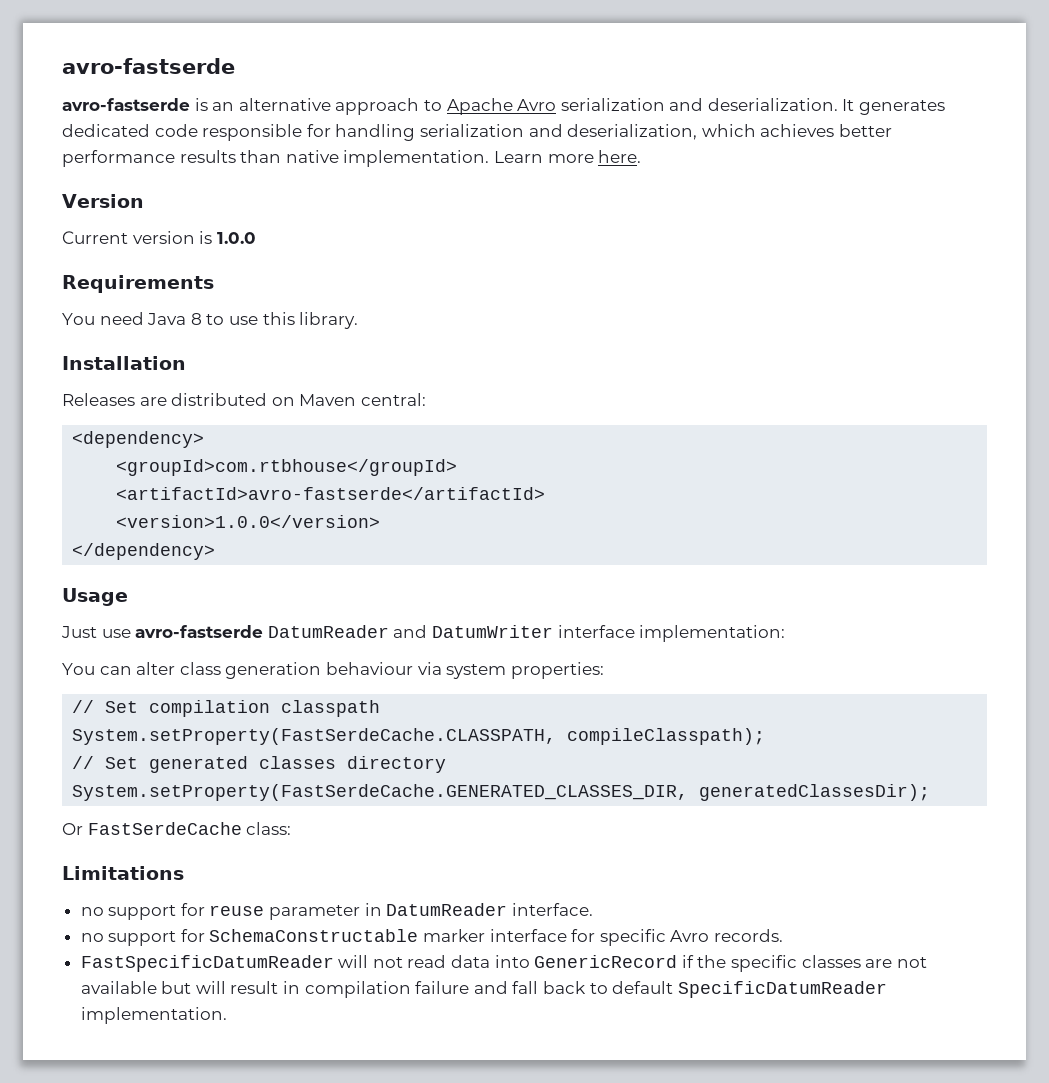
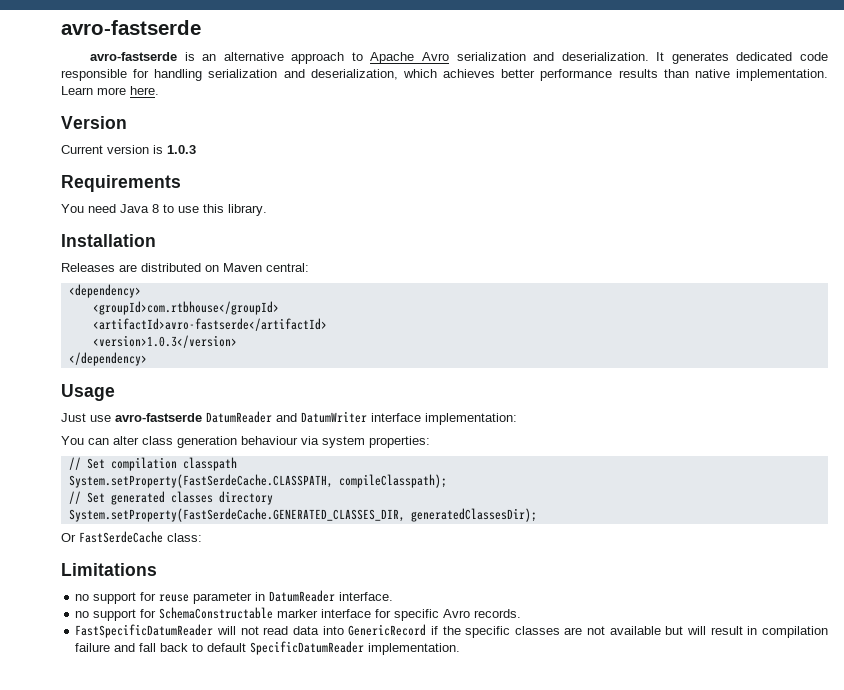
[216,232,256,244] 1.0.0 -> [167,145,196,154] 1.0.3
[116,515,381,528] <version>1.0.0</version> -> [92,335,237,348] <version>1.0.3</version>

